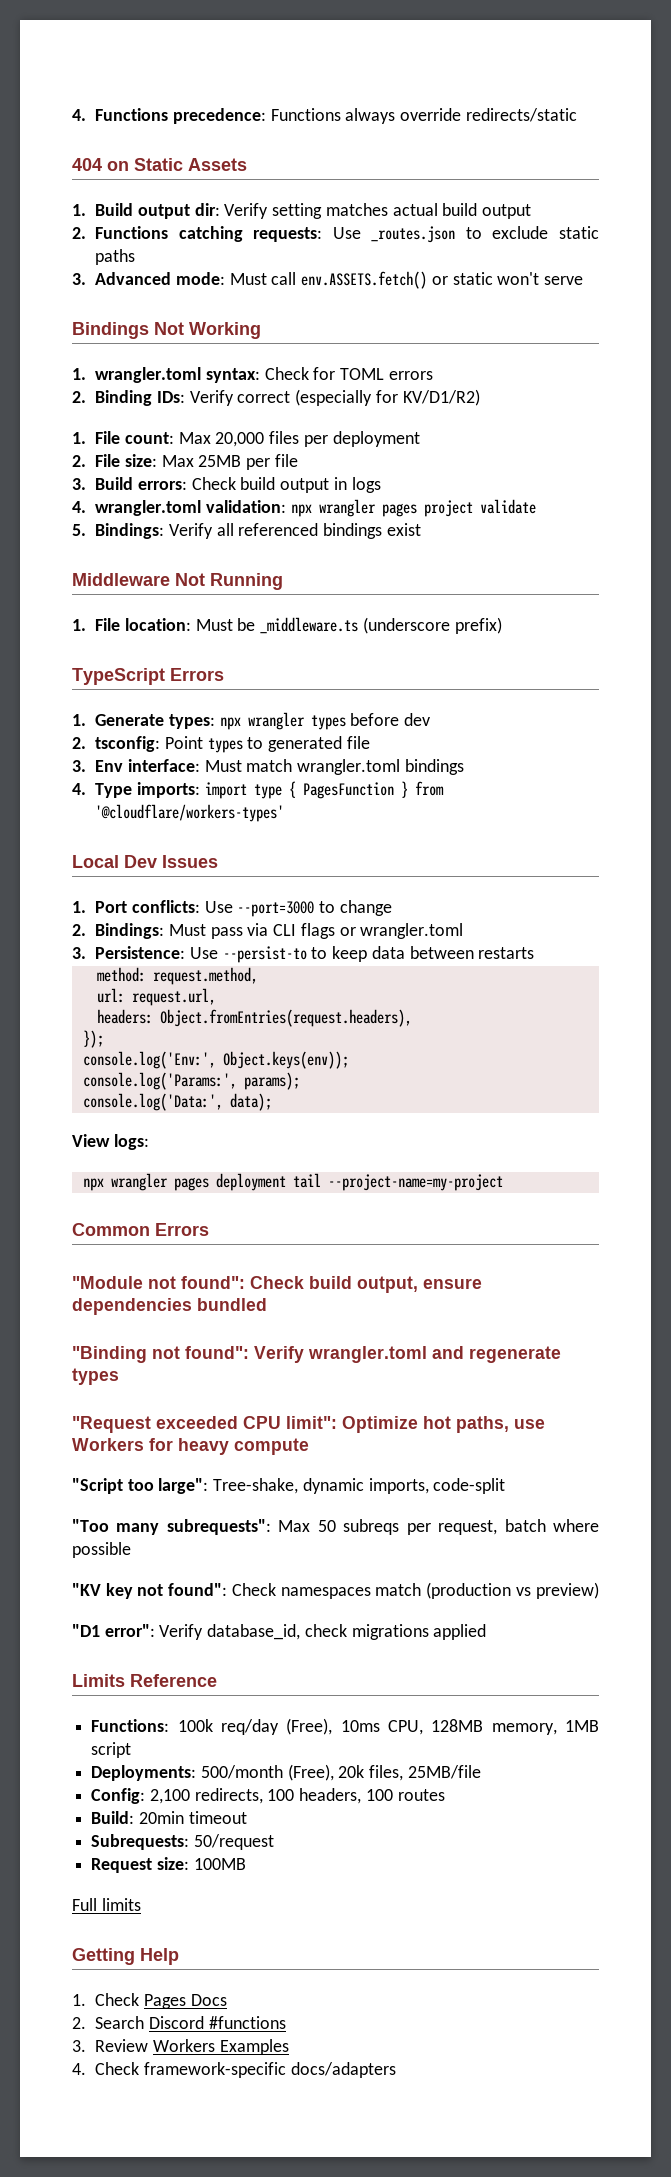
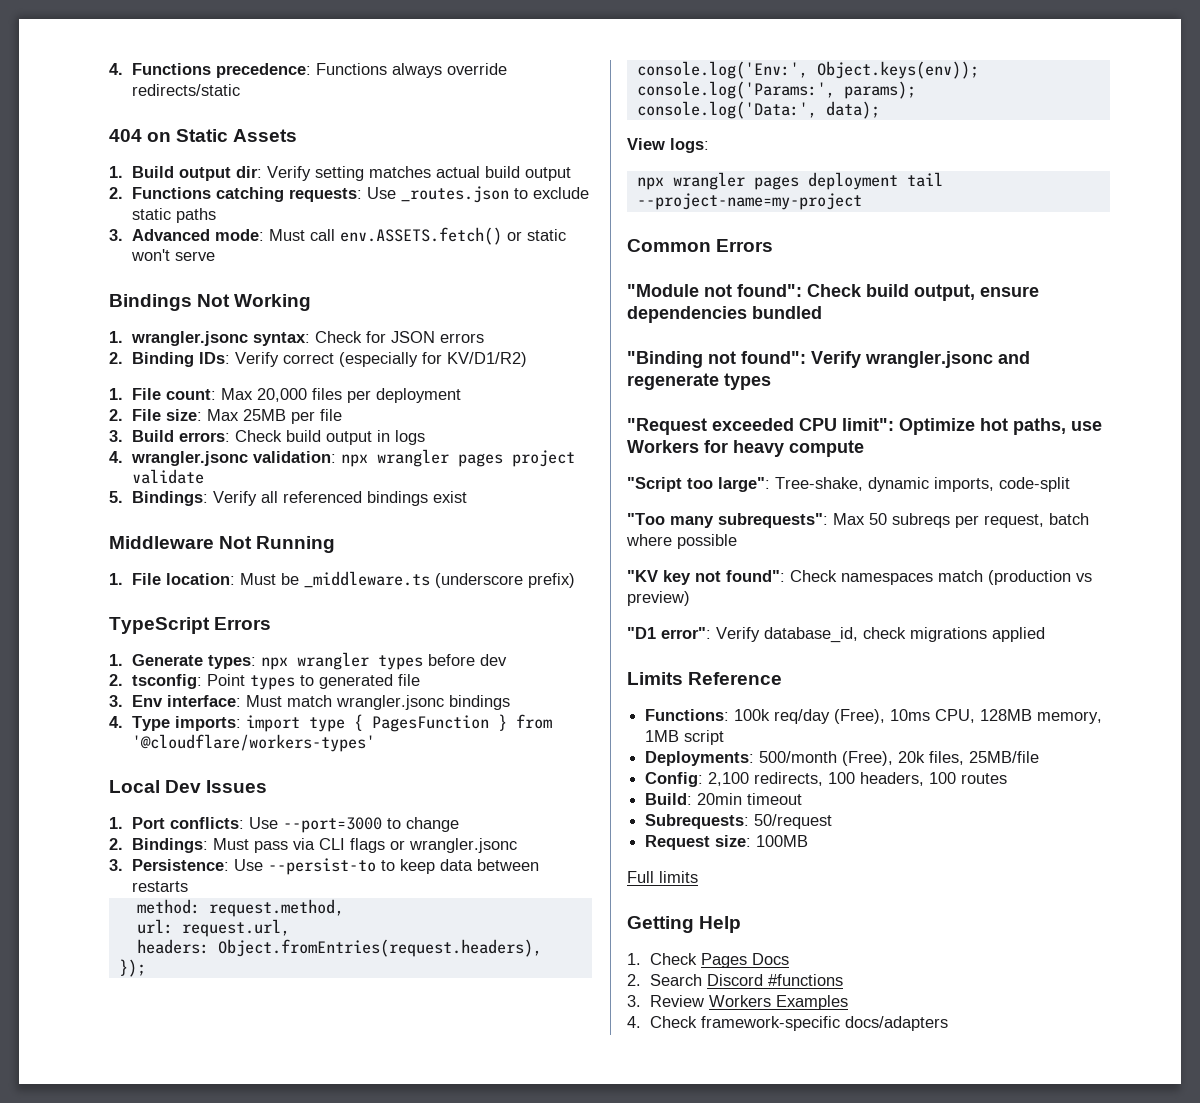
[95,367,202,383] wrangler.toml -> [131,331,249,346] wrangler.jsonc
[340,368,385,380] TOML -> [391,331,436,343] JSON
[95,500,202,516] wrangler.toml -> [131,451,249,466] wrangler.jsonc
[297,759,401,775] wrangler.toml -> [336,695,445,710] wrangler.jsonc
[360,923,464,939] wrangler.toml -> [409,838,518,853] wrangler.jsonc
[308,1346,427,1363] wrangler.toml -> [865,351,993,368] wrangler.jsonc

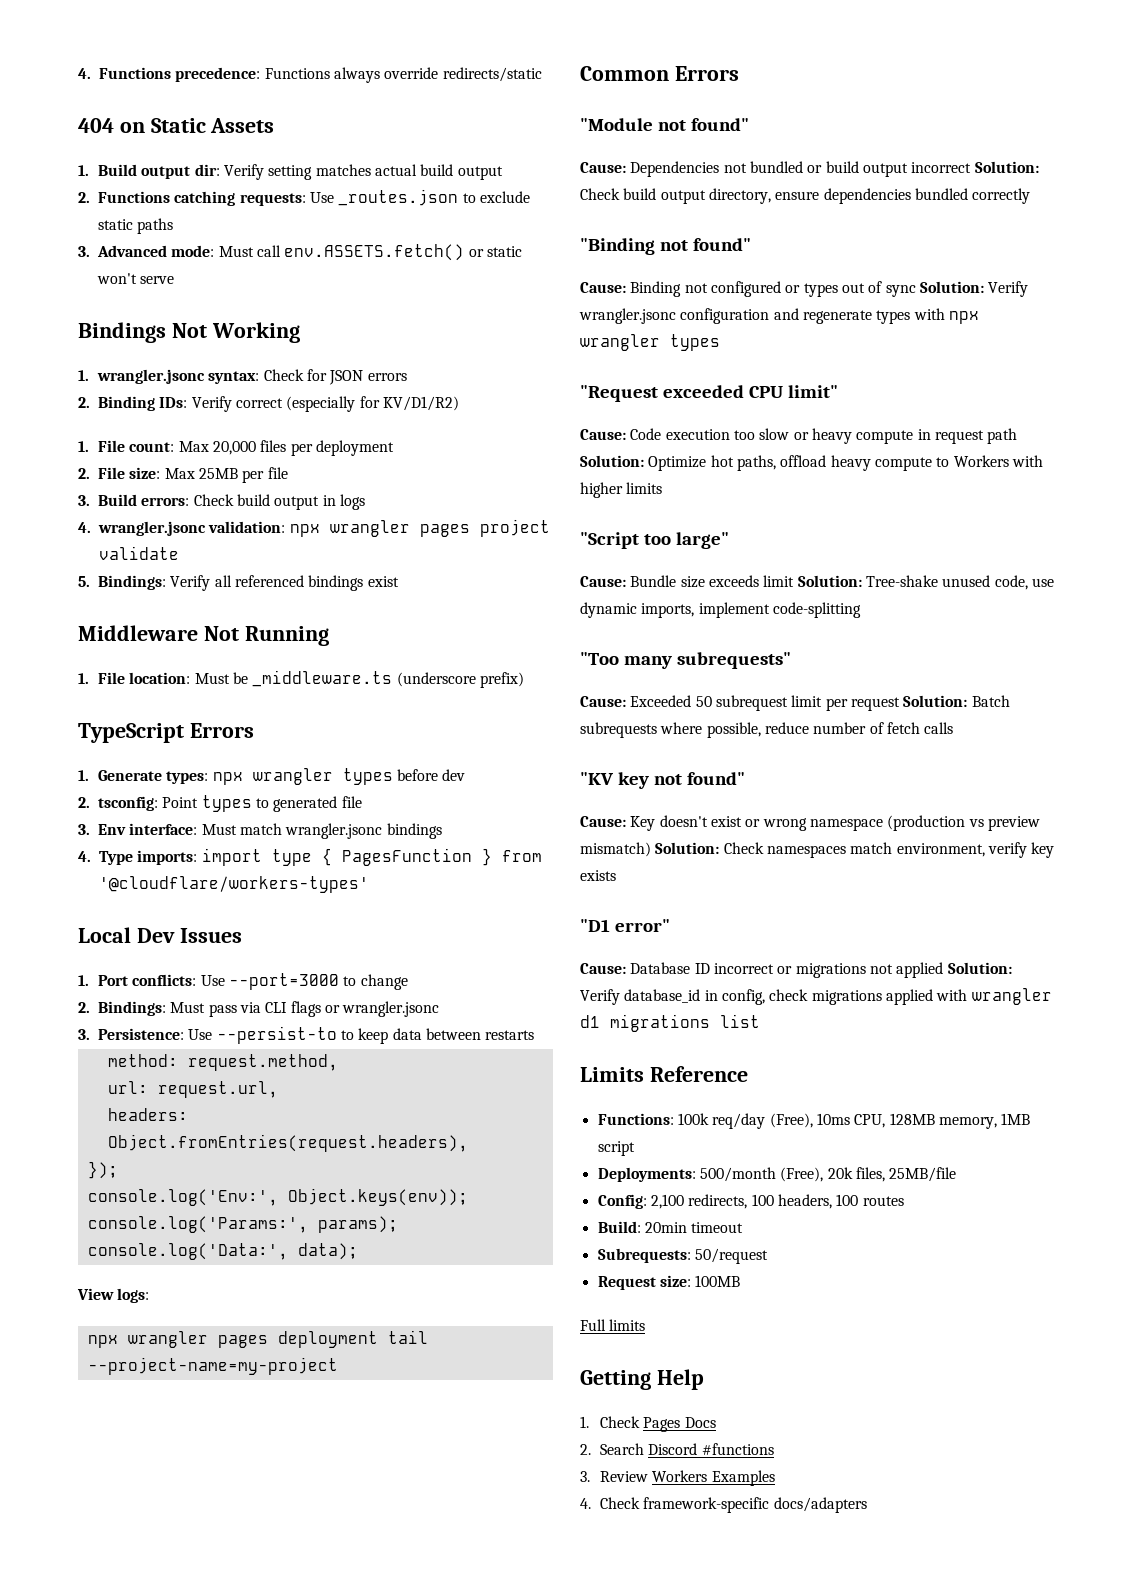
[737,284,975,301] found": Check build output, -> [690,118,749,131] [580,161,1039,177] [580,188,771,204] found" // Cause: Dependencies not bundled or build output incorrect Solution: Check build output directory,
(822, 312) none -> [972,188,1031,204] correctly
[741,351,806,364] found": -> [692,238,751,251] [580,281,984,297] found" // Cause: Binding not configured or types out of sync Solution:
(993, 359) none -> [680,308,770,324] configuration
(771, 381) none -> [913,308,979,324] [580,334,720,351] with npx wrangler types
[842,418,1102,435] [627,440,864,457] [627,477,1070,492] [627,513,1089,528] [626,534,737,549] [627,570,1092,585] [627,591,690,606] [627,627,1045,643] limit": Optimize hot paths, use Workers for heavy compute // "Script too large": Tree-shake, dynamic imports, code-split // "Too many subrequests": Max 50 subreqs per request, batch where possible // "KV key not found": Check namespaces match (production vs preview) // "D1 error": Verify database_id, check migrations applied -> [787,385,838,398] [580,428,1018,444] [580,455,1043,471] [580,482,663,498] [580,532,729,549] [580,575,1054,590] [580,602,861,618] [580,652,791,669] [580,695,1010,711] [580,722,954,738] [580,772,745,789] [580,815,1040,831] [580,842,1055,858] [580,870,616,881] [580,919,670,932] [580,962,1012,978] [580,988,1052,1005] [580,1014,760,1032] limit" // Cause: Code execution too slow or heavy compute in request path Solution: Optimize hot paths, offload heavy compute to Workers with higher limits // "Script too large" // Cause: Bundle size exceeds limit Solution: Tree-shake unused code, use dynamic imports, implement code-splitting // "Too many subrequests" // Cause: Exceeded 50 subrequest limit per request Solution: Batch subrequests where possible, reduce number of fetch calls // "KV key not found" // Cause: Key doesn't exist or wrong namespace (production vs preview mismatch) Solution: Check namespaces match environment, verify key exists // "D1 error" // Cause: Database ID incorrect or migrations not applied Solution: Verify database_id in config, check migrations applied with wrangler d1 migrations list

